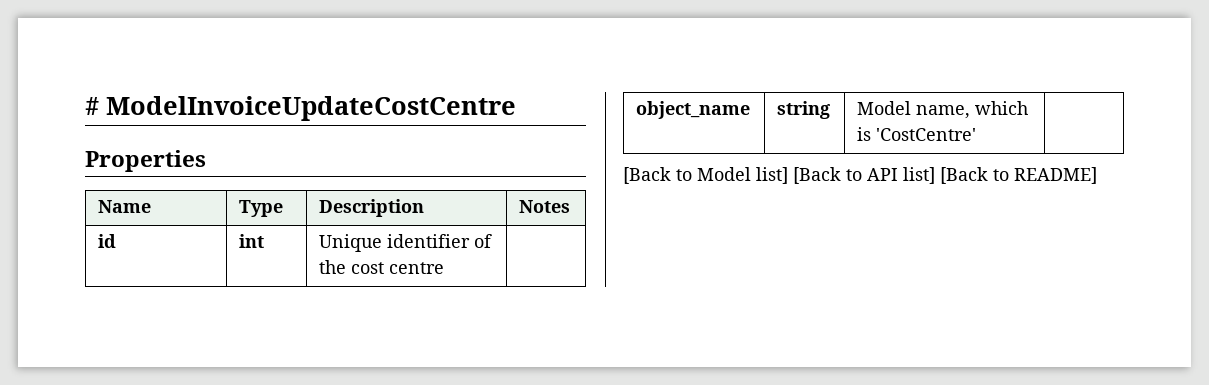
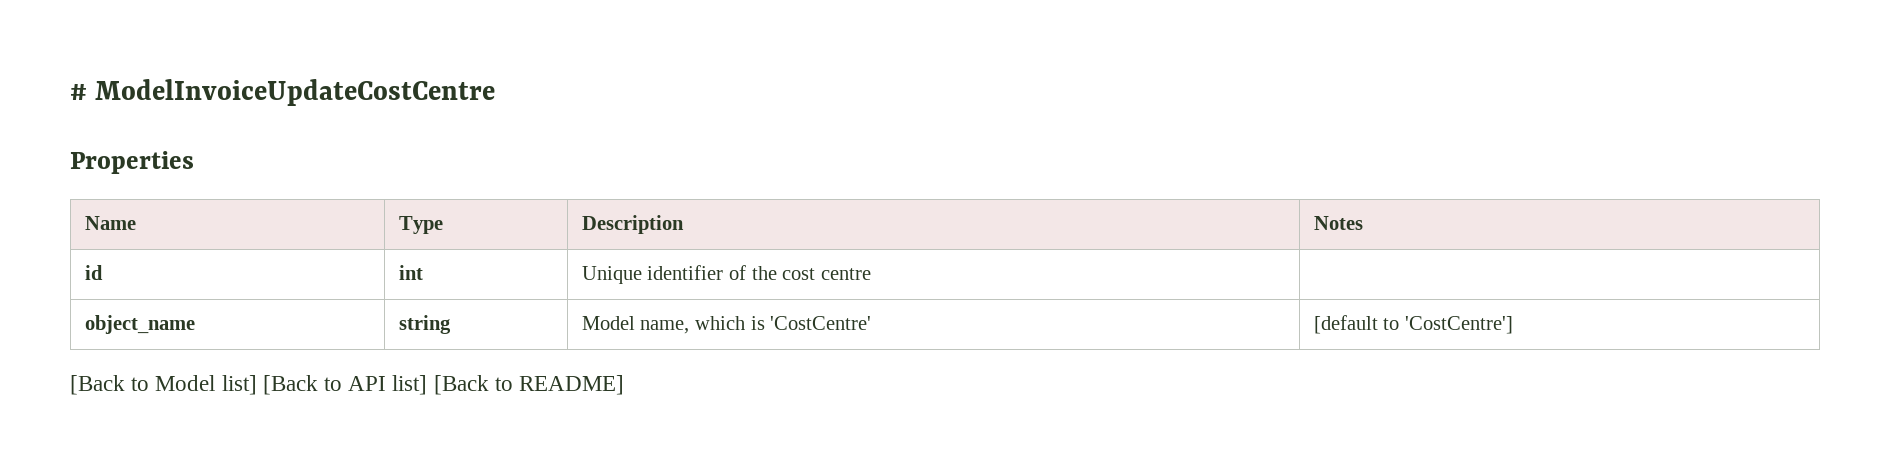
(977, 134) none -> [1313,315,1514,334] [default to 'CostCentre']

